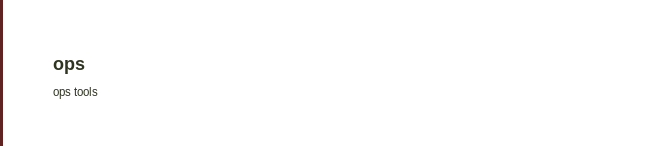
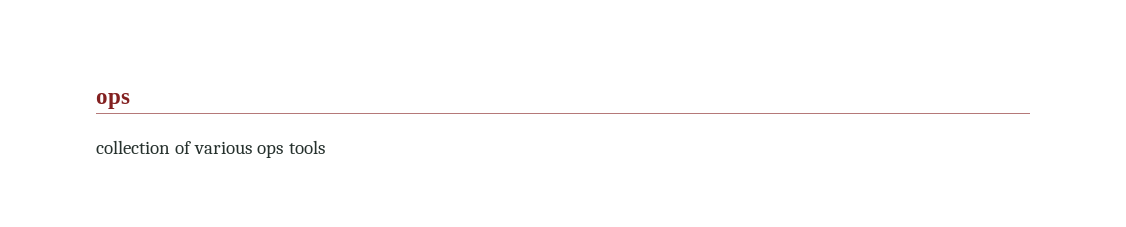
(85, 67) none -> [96,140,253,154] collection of various

